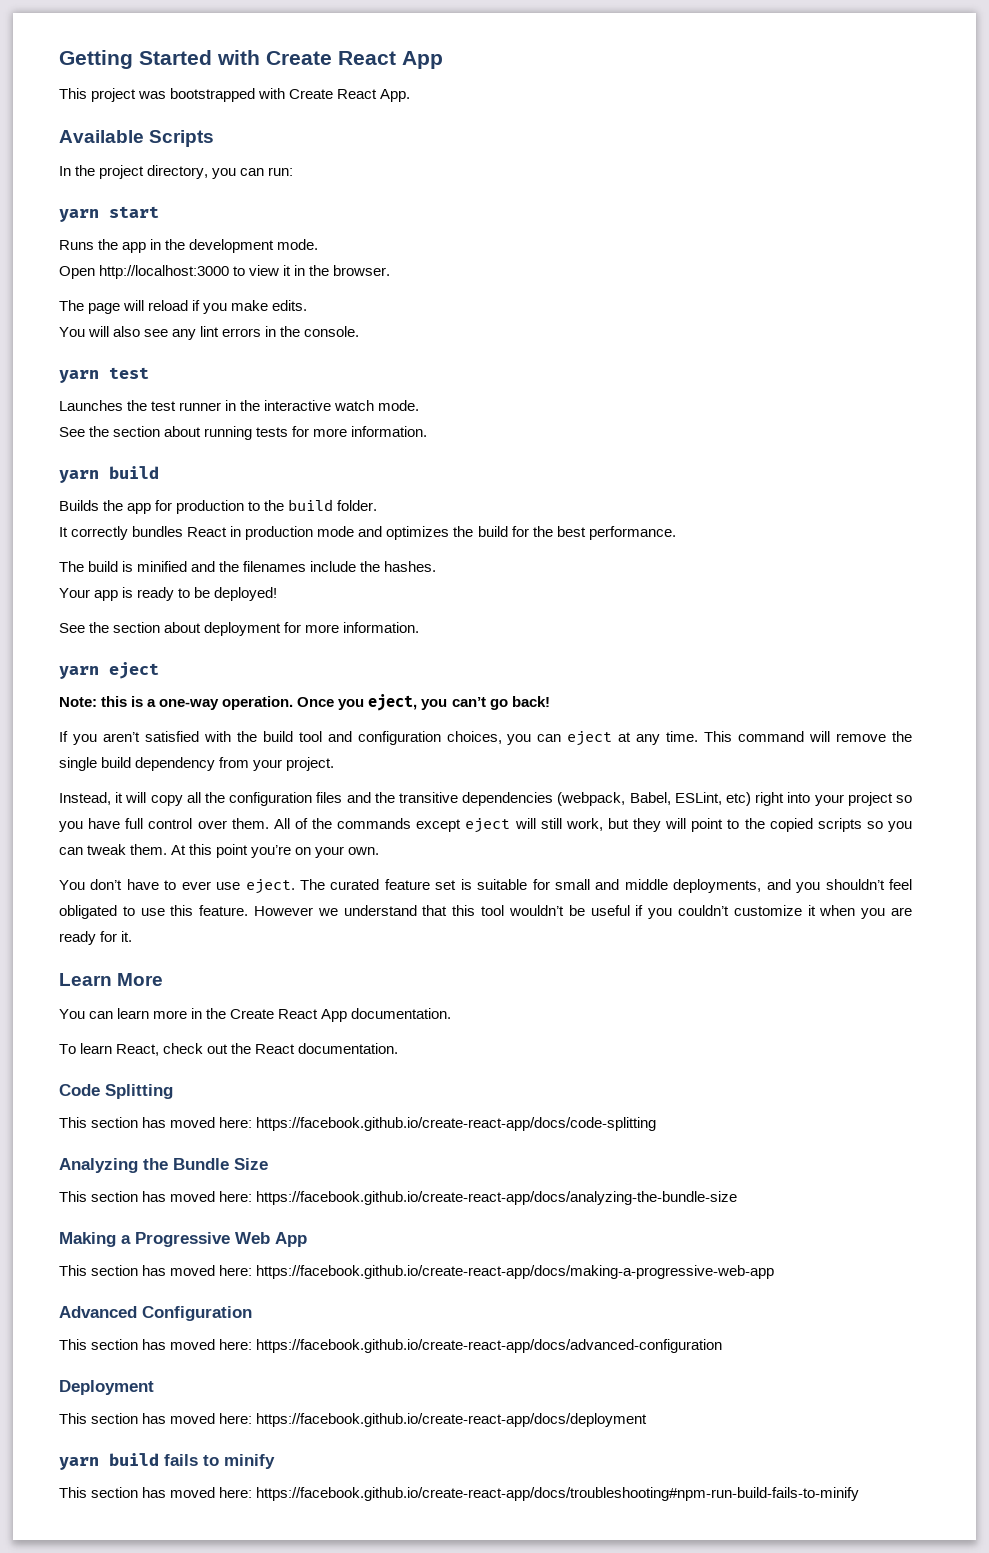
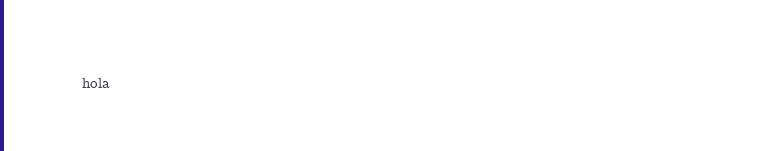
[59,50,443,69] [59,88,411,102] [59,130,215,147] [59,165,294,179] [59,206,159,222] [59,239,319,253] [59,265,391,279] [59,300,308,314] [59,326,360,340] [59,367,149,383] [59,400,420,411] [59,426,428,440] [59,466,159,483] [59,499,378,514] [59,526,676,540] [59,561,437,572] [59,587,278,601] [59,622,420,636] [59,662,159,679] [59,694,550,711] [59,731,913,746] [59,757,335,771] [59,792,913,806] [59,818,912,833] [59,844,380,858] [59,879,913,894] [59,905,913,919] [59,931,133,945] [59,973,164,986] [59,1008,452,1022] [59,1043,399,1056] [59,1084,173,1099] [59,1117,657,1131] [59,1158,268,1173] [59,1191,738,1205] [59,1232,307,1247] [59,1265,775,1279] [59,1306,252,1321] [59,1339,723,1353] [59,1380,154,1395] [59,1413,648,1427] [59,1453,275,1470] [59,1487,860,1501] Getting Started with Create React App // This project was bootstrapped with Create React App. // Available Scripts // In the project directory, you can run: // yarn start // Runs the app in the development mode. // Open http://localhost:3000 to view it in the browser. // The page will reload if you make edits. // You will also see any lint errors in the console. // yarn test // Launches the test runner in the interactive watch mode. // See the section about running tests for more information. // yarn build // Builds the app for production to the build folder. // It correctly bundles React in production mode and optimizes the build for the best performance. // The build is minified and the filenames include the hashes. // Your app is ready to be deployed! // See the section about deployment for more information. // yarn eject // Note: this is a one-way operation. Once you eject, you can’t go back! // If you aren’t satisfied with the build tool and configuration choices, you can eject at any time. This command will remove the single build dependency from your project. // Instead, it will copy all the configuration files and the transitive dependencies (webpack, Babel, ESLint, etc) right into your project so you have full control over them. All of the commands except eject will still work, but they will point to the copied scripts so you can tweak them. At this point you’re on your own. // You don’t have to ever use eject. The curated feature set is suitable for small and middle deployments, and you shouldn’t feel obligated to use this feature. However we understand that this tool wouldn’t be useful if you couldn’t customize it when you are ready for it. // Learn More // You can learn more in the Create React App documentation. // To learn React, check out the React documentation. // Code Splitting // This section has moved here: https://facebook.github.io/create-react-app/docs/code-splitting // Analyzing the Bundle Size // This section has moved here: https://facebook.github.io/create-react-app/docs/analyzing-the-bundle-size // Making a Progressive Web App // This section has moved here: https://facebook.github.io/create-react-app/docs/making-a-progressive-web-app // Advanced Configuration // This section has moved here: https://facebook.github.io/create-react-app/docs/advanced-configuration // Deployment // This section has moved here: https://facebook.github.io/create-react-app/docs/deployment // yarn build fails to minify // This section has moved here: https://facebook.github.io/create-react-app/docs/troubleshooting#npm-run-build-fails-to-minify -> [82,78,110,88] hola

